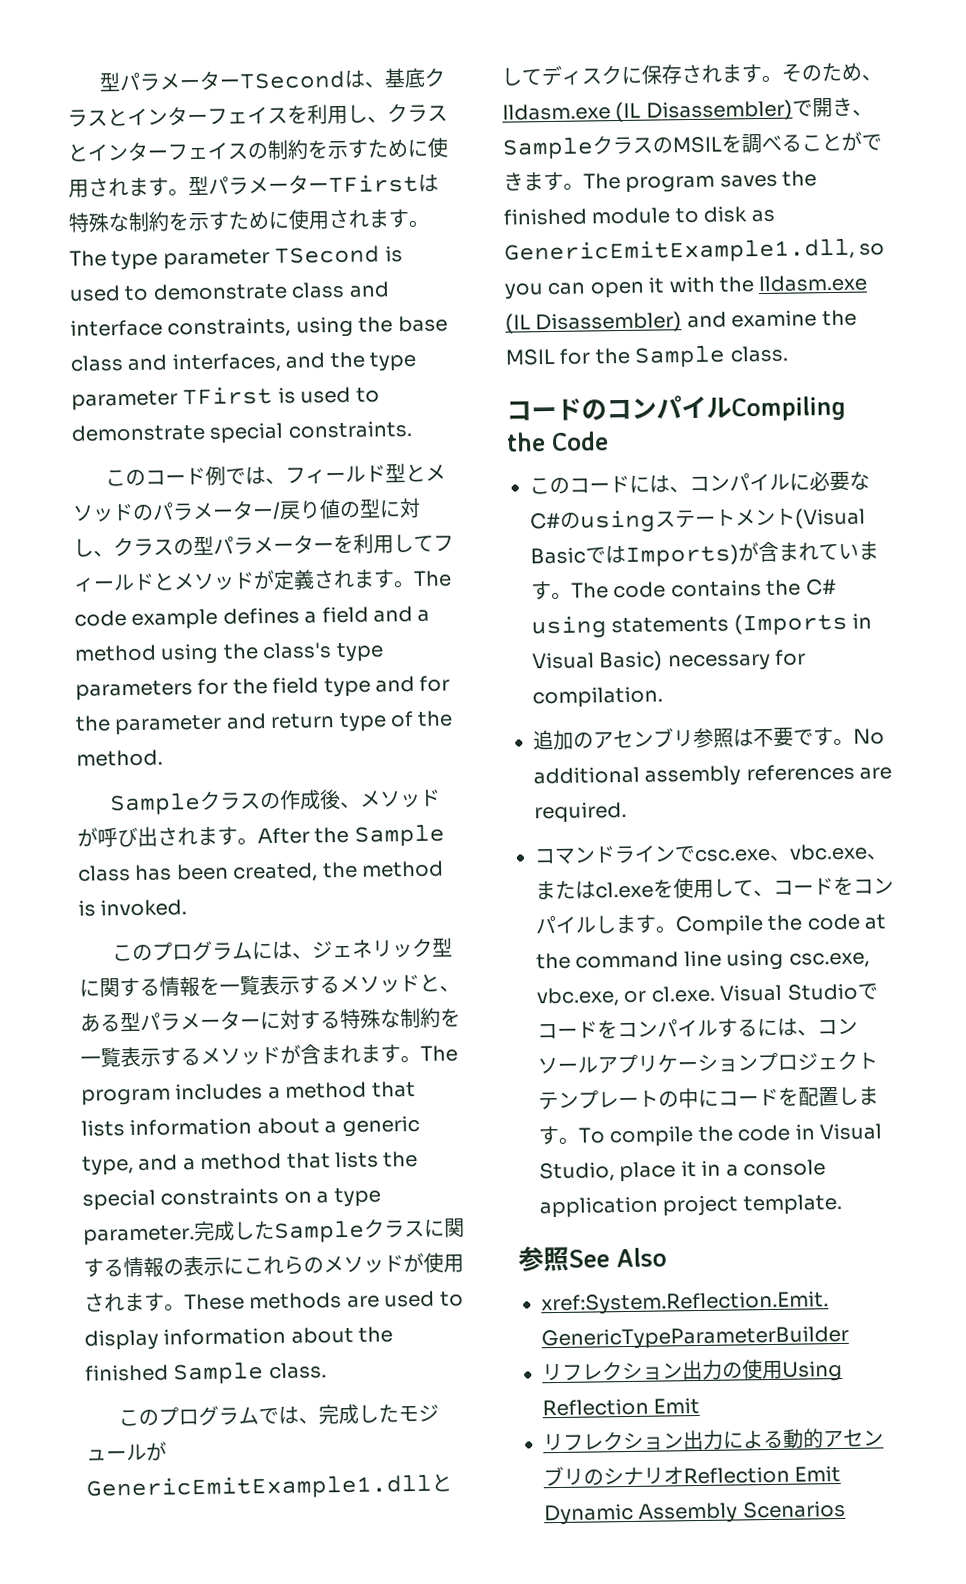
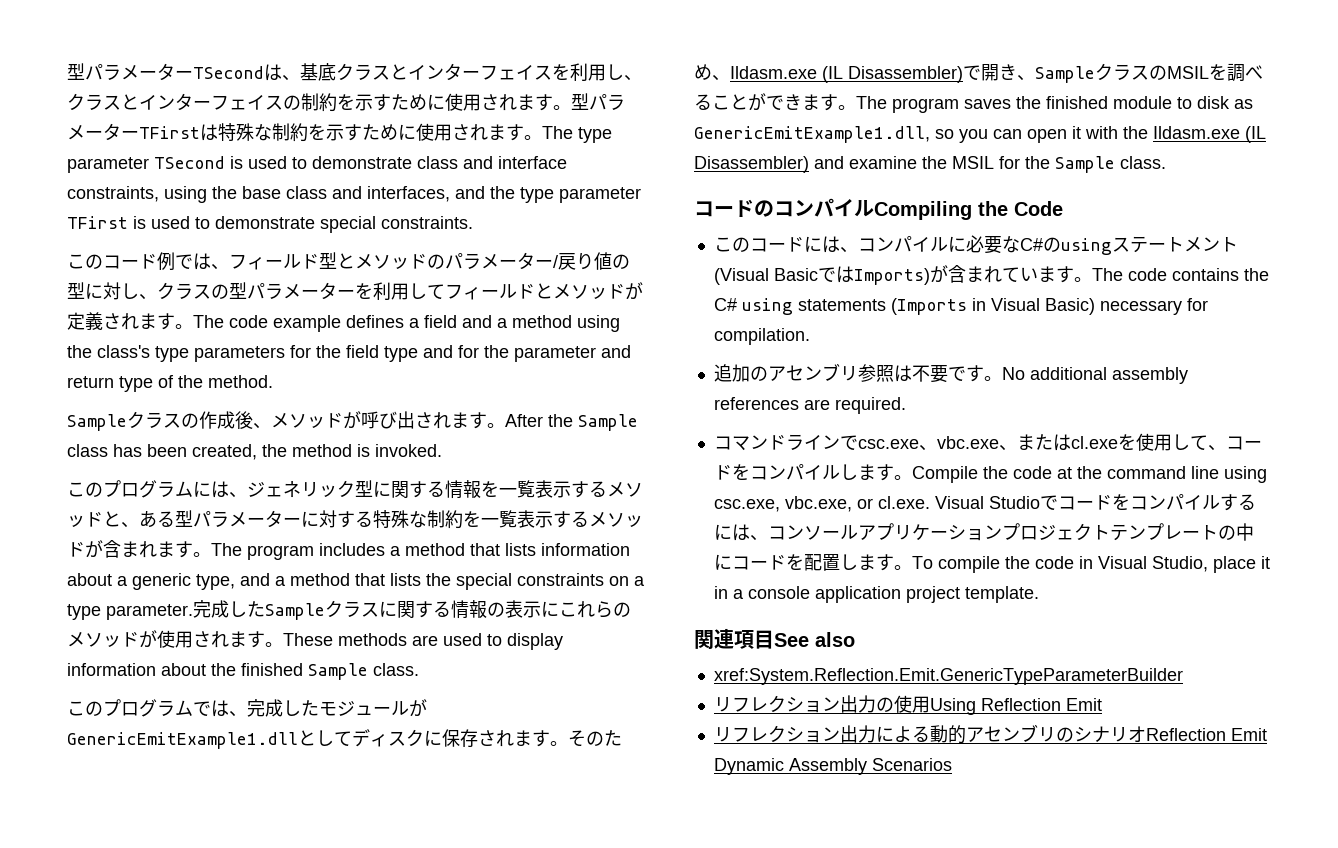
[518,1246,667,1272] 参照See Also -> [694,628,855,649] 関連項目See also

